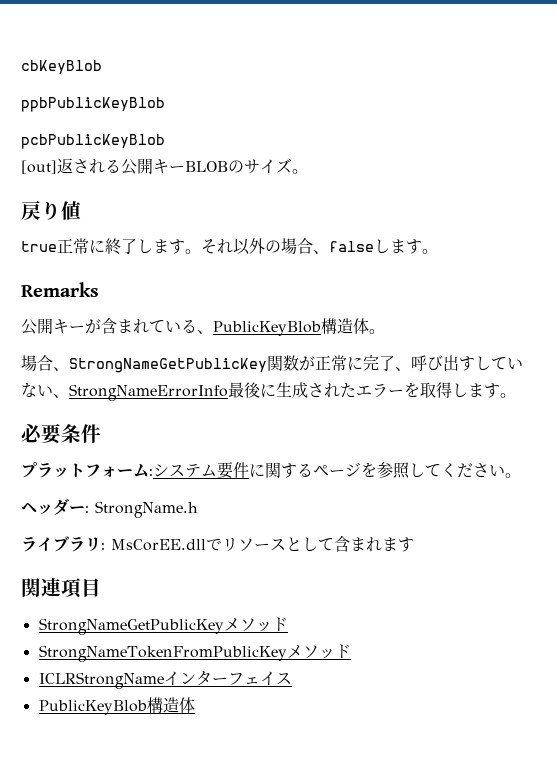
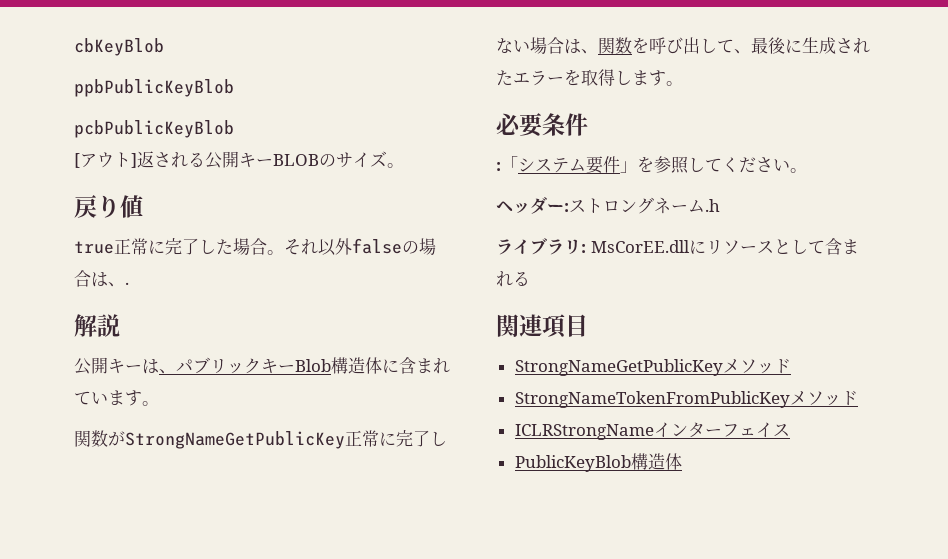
[21,160,57,174] [out] -> [74,152,137,168] [アウト]
[105,238,438,255] [21,282,99,297] [21,318,385,336] [21,355,523,373] [21,382,228,401] 終了します。それ以外の場合、falseします。 // Remarks // 公開キーが含まれている、PublicKeyBlob構造体。 // 場合、StrongNameGetPublicKey関数が正常に完了、呼び出すしていない、StrongNameErrorInfo -> [165,238,436,256] [74,270,129,287] [74,314,120,337] [74,357,450,375] [74,390,159,406] [74,430,447,449] [496,37,751,54] 完了した場合。それ以外falseの場合は、. // 解説 // 公開キーは、パブリックキーBlob構造体に含まれています。 // 関数がStrongNameGetPublicKey正常に完了しない場合は、関数を呼び出して、
[21,462,361,479] プラットフォーム:システム要件に関するページ -> [496,156,637,174] :「システム要件」
[95,501,198,518] StrongName.h -> [569,197,720,214] ストロングネーム.h
[206,538,222,551] で -> [688,240,706,254] に
[382,537,414,552] ます -> [513,271,530,286] る

